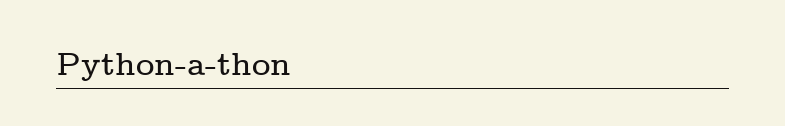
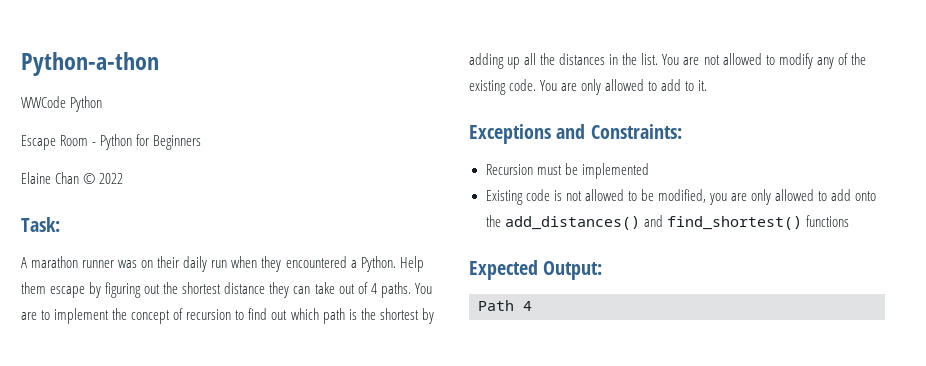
(291, 67) none -> [21,96,103,112] [21,134,202,150] [21,172,124,184] [21,217,60,232] [21,256,424,272] [21,282,432,298] [21,308,434,324] [469,53,866,69] [469,79,708,95] [469,124,682,144] [485,163,649,179] [485,189,877,205] [485,215,849,230] [469,260,603,280] [478,300,532,311] // WWCode Python // Escape Room - Python for Beginners // Elaine Chan © 2022 // Task: // A marathon runner was on their daily run when they encountered a Python. Help them escape by figuring out the shortest distance they can take out of 4 paths. You are to implement the concept of recursion to find out which path is the shortest by adding up all the distances in the list. You are not allowed to modify any of the existing code. You are only allowed to add to it. // Exceptions and Constraints: // Recursion must be implemented // Existing code is not allowed to be modified, you are only allowed to add onto the add_distances() and find_shortest() functions // Expected Output: // Path 4

